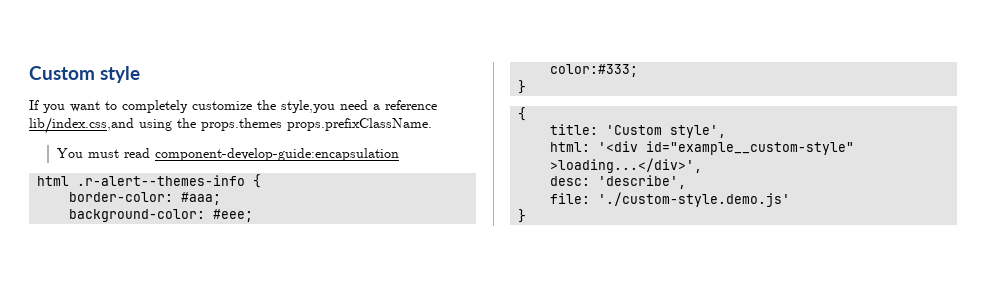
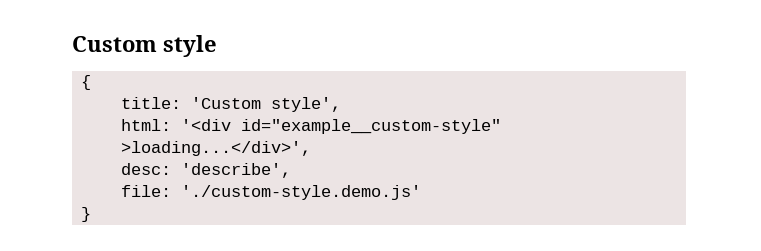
[29,100,437,113] [29,117,432,134] [56,148,399,161] [37,174,262,188] [69,192,222,205] [69,209,254,222] [550,64,639,77] [518,80,527,94] // If you want to completely customize the style,you need a reference lib/index.css,and using the props.themes props.prefixClassName. // You must read component-develop-guide:encapsulation // html .r-alert--themes-info { // border-color: #aaa; // background-color: #eee; // color:#333; // } -> (217, 46) none

